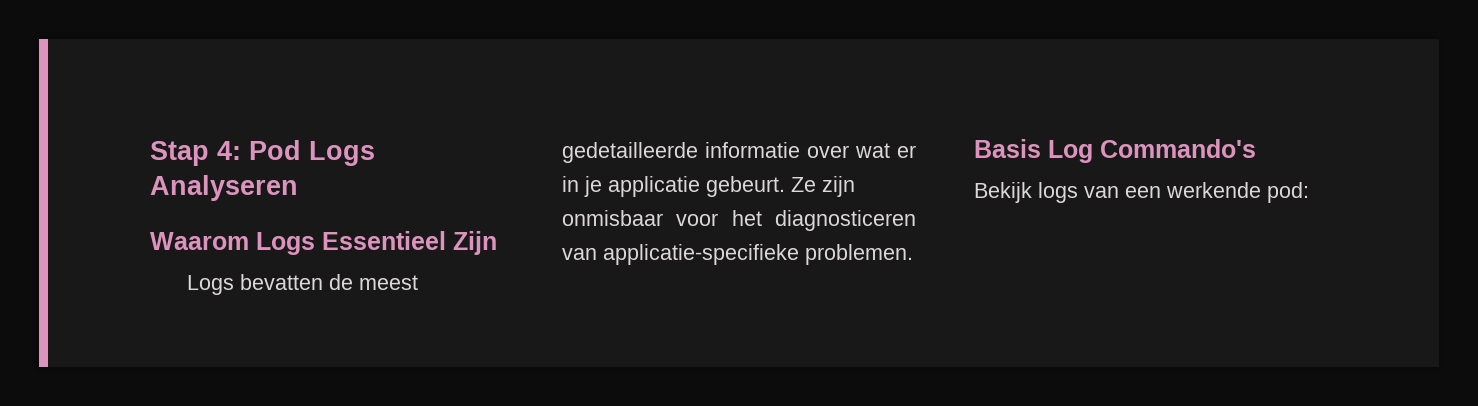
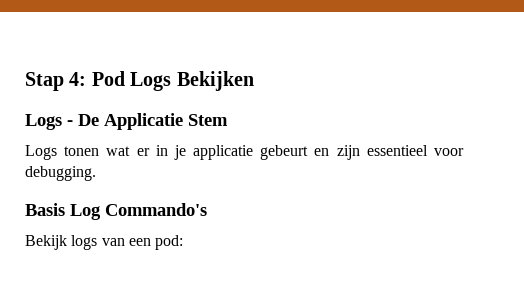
[150,175,298,201] [150,231,497,255] [186,274,418,295] [562,142,849,163] Analyseren // Waarom Logs Essentieel Zijn // Logs bevatten de meest gedetailleerde informatie over -> [176,71,254,91] [25,113,228,130] [25,145,100,160] Bekijken // Logs - De Applicatie Stem // Logs tonen
[706,176,855,197] [562,210,916,231] [562,244,913,265] gebeurt. Ze zijn onmisbaar voor het diagnosticeren van applicatie-specifieke problemen. -> [260,145,465,160] [25,166,96,181] gebeurt en zijn essentieel voor debugging.
[1166,182,1261,198] werkende -> (151, 242) none

